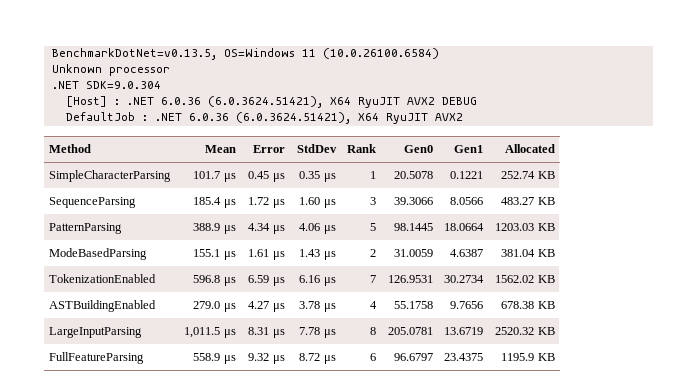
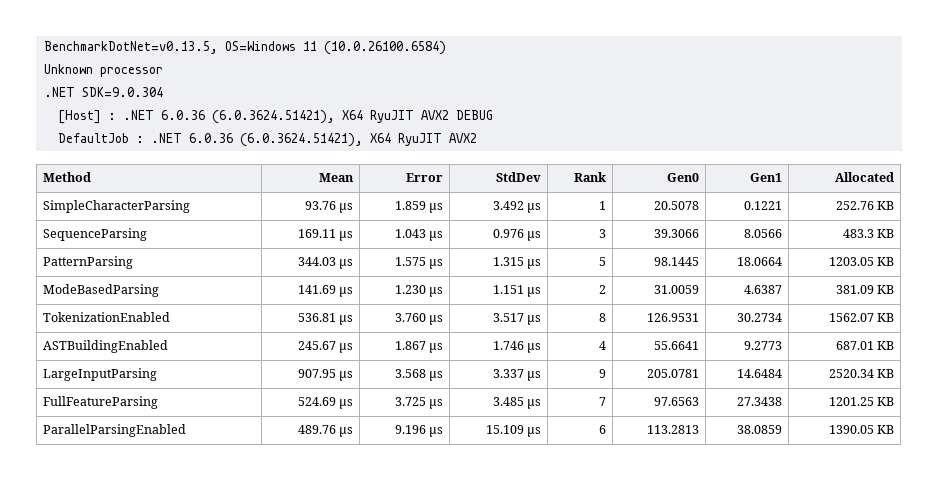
[193,171,236,182] [248,171,285,182] [299,171,321,179] 101.7 μs | 0.45 μs | 0.35 -> [304,201,354,213] [394,201,444,213] [492,201,524,210] 93.76 μs | 1.859 μs | 3.492
[501,171,536,179] 252.74 -> [835,201,874,210] 252.76
[193,197,236,208] [248,197,285,208] [299,197,321,205] 185.4 μs | 1.72 μs | 1.60 -> [297,229,354,241] [394,229,444,241] [492,229,524,238] 169.11 μs | 1.043 μs | 0.976
[501,197,535,205] 483.27 -> [842,229,874,238] 483.3
[193,223,236,234] [248,223,285,234] [299,223,321,231] 388.9 μs | 4.34 μs | 4.06 -> [297,257,354,269] [394,257,444,269] [492,257,524,266] 344.03 μs | 1.575 μs | 1.315
[495,223,535,231] 1203.03 -> [828,257,874,266] 1203.05
[193,249,236,260] [248,249,285,260] [299,249,321,257] 155.1 μs | 1.61 μs | 1.43 -> [297,285,354,297] [394,285,444,297] [492,285,524,294] 141.69 μs | 1.230 μs | 1.151
[501,249,536,257] 381.04 -> [835,285,874,294] 381.09
[193,275,236,286] [248,275,285,286] [299,275,336,286] [369,275,376,283] 596.8 μs | 6.59 μs | 6.16 μs | 7 -> [297,313,354,325] [394,313,444,325] [492,313,542,325] [599,313,607,322] 536.81 μs | 3.760 μs | 3.517 μs | 8
[495,275,535,283] 1562.02 -> [828,313,874,322] 1562.07
[193,301,236,312] [248,301,285,312] [299,301,321,309] 279.0 μs | 4.27 μs | 3.78 -> [297,341,354,353] [394,341,444,353] [492,341,524,350] 245.67 μs | 1.867 μs | 1.746
[393,301,433,309] [449,301,483,309] [501,301,535,309] 55.1758 | 9.7656 | 678.38 -> [654,341,700,350] [744,341,783,350] [835,341,874,350] 55.6641 | 9.2773 | 687.01
[184,327,236,338] [248,327,285,338] [299,327,336,338] [369,327,376,335] 1,011.5 μs | 8.31 μs | 7.78 μs | 8 -> [297,369,354,381] [394,369,444,381] [492,369,542,381] [599,369,607,378] 907.95 μs | 3.568 μs | 3.337 μs | 9
[443,327,483,335] [495,327,535,335] 13.6719 | 2520.32 -> [737,369,783,378] [828,369,874,378] 14.6484 | 2520.34
[193,353,236,364] [248,353,285,364] [299,353,321,361] 558.9 μs | 9.32 μs | 8.72 -> [297,397,354,409] [394,397,444,409] [492,397,542,409] [599,397,607,406] [654,397,700,406] [737,397,783,406] [828,397,895,406] [42,424,186,437] [297,425,354,437] [394,425,444,437] [485,425,524,434] 524.69 μs | 3.725 μs | 3.485 μs | 7 | 97.6563 | 27.3438 | 1201.25 KB // ParallelParsingEnabled | 489.76 μs | 9.196 μs | 15.109
[393,353,433,361] [443,353,483,361] [501,353,535,361] 96.6797 | 23.4375 | 1195.9 -> [647,425,700,434] [737,425,783,434] [828,425,874,434] 113.2813 | 38.0859 | 1390.05

